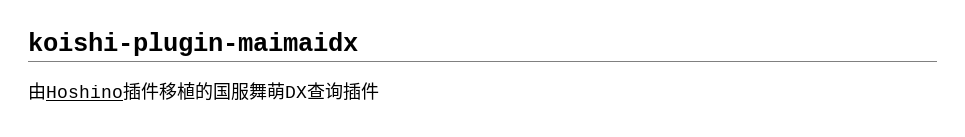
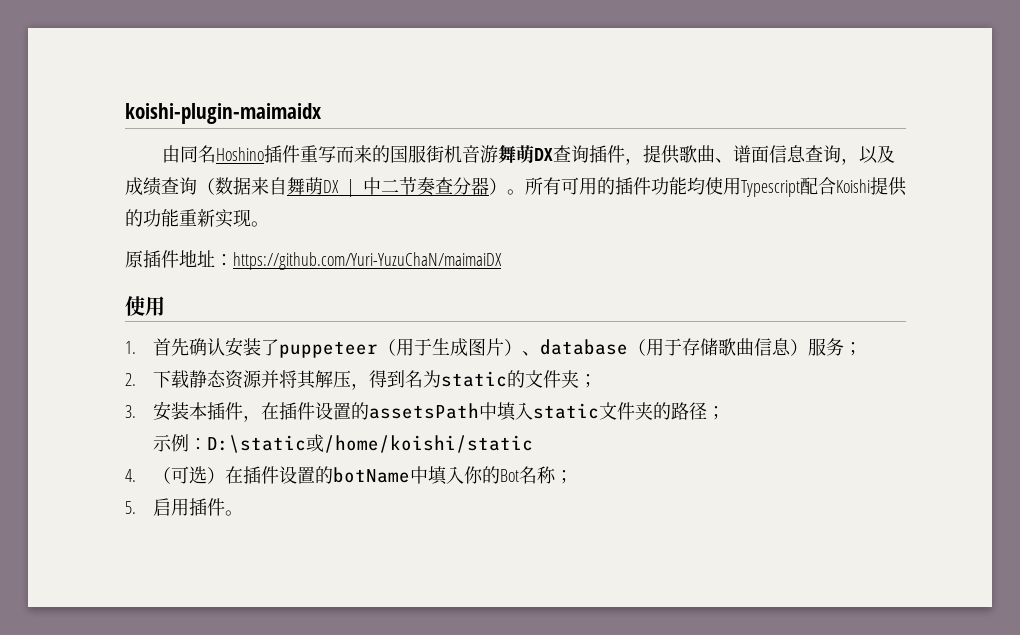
(46, 91) none -> [180,145,217,163] 同名
[159,81,379,101] 移植的国服舞萌DX查询插件 -> [300,145,896,165] [125,177,907,197] [125,209,269,228] [125,250,502,270] [125,296,165,316] [125,337,862,358] [125,370,597,390] [125,401,725,422] [152,434,533,453] [125,466,573,485] [125,498,243,516] 重写而来的国服街机音游舞萌DX查询插件，提供歌曲、谱面信息查询，以及成绩查询（数据来自舞萌DX | 中二节奏查分器）。所有可用的插件功能均使用Typescript配合Koishi提供的功能重新实现。 // 原插件地址：https://github.com/Yuri-YuzuChaN/maimaiDX // 使用 // 1.首先确认安装了puppeteer（用于生成图片）、database（用于存储歌曲信息）服务； // 2.下载静态资源并将其解压，得到名为static的文件夹； // 3.安装本插件，在插件设置的assetsPath中填入static文件夹的路径； // 示例：D:\static或/home/koishi/static // 4.（可选）在插件设置的botName中填入你的Bot名称； // 5.启用插件。

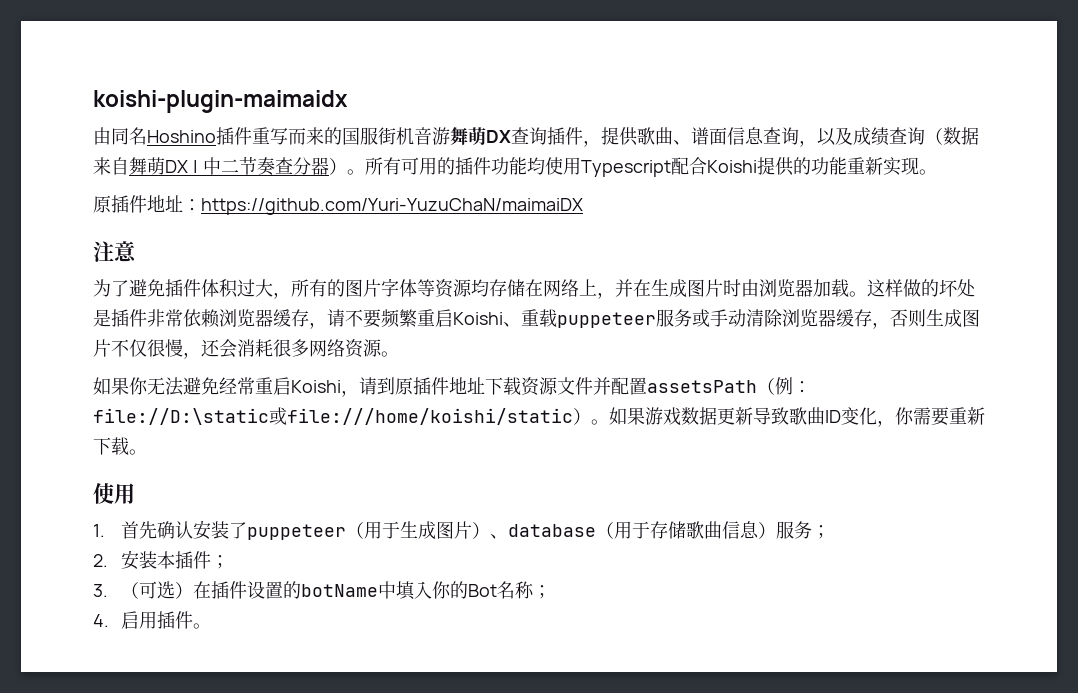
(502, 261) none -> [93,241,136,262] [93,278,975,299] [93,309,980,329] [93,339,399,359] [93,377,811,397] [93,407,985,427] [93,437,147,455] // 注意 // 为了避免插件体积过大，所有的图片字体等资源均存储在网络上，并在生成图片时由浏览器加载。这样做的坏处是插件非常依赖浏览器缓存，请不要频繁重启Koishi、重载puppeteer服务或手动清除浏览器缓存，否则生成图片不仅很慢，还会消耗很多网络资源。 // 如果你无法避免经常重启Koishi，请到原插件地址下载资源文件并配置assetsPath（例：file://D:\static或file:///home/koishi/static）。如果游戏数据更新导致歌曲ID变化，你需要重新下载。
[152,370,597,390] [125,401,725,422] [152,434,533,453] [125,469,136,482] 下载静态资源并将其解压，得到名为static的文件夹； // 3.安装本插件，在插件设置的assetsPath中填入static文件夹的路径； // 示例：D:\static或/home/koishi/static // 4. -> [120,550,229,570] [93,584,108,597] 安装本插件； // 3.
[125,501,136,514] 5. -> [93,614,109,627] 4.

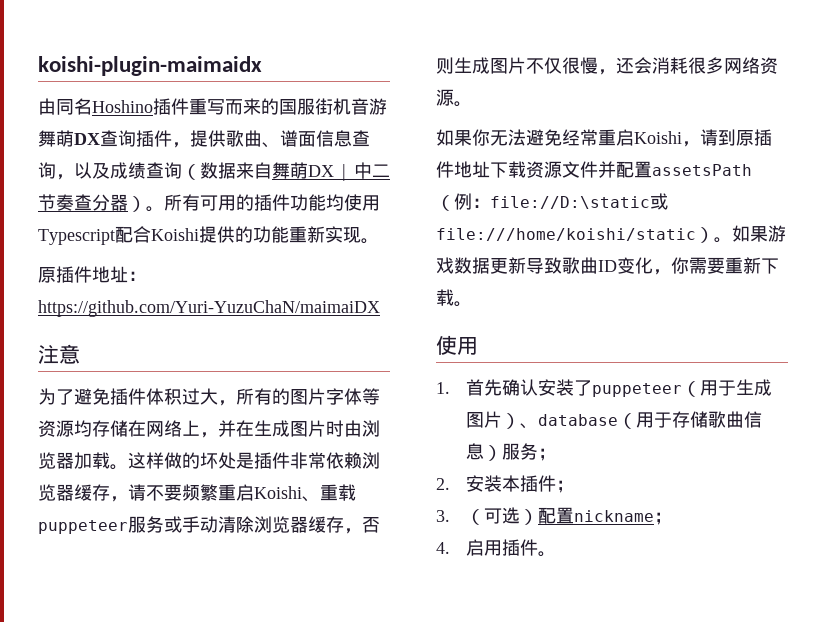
[192,581,534,600] 在插件设置的botName中填入你的Bot名称 -> [537,507,654,524] 配置nickname

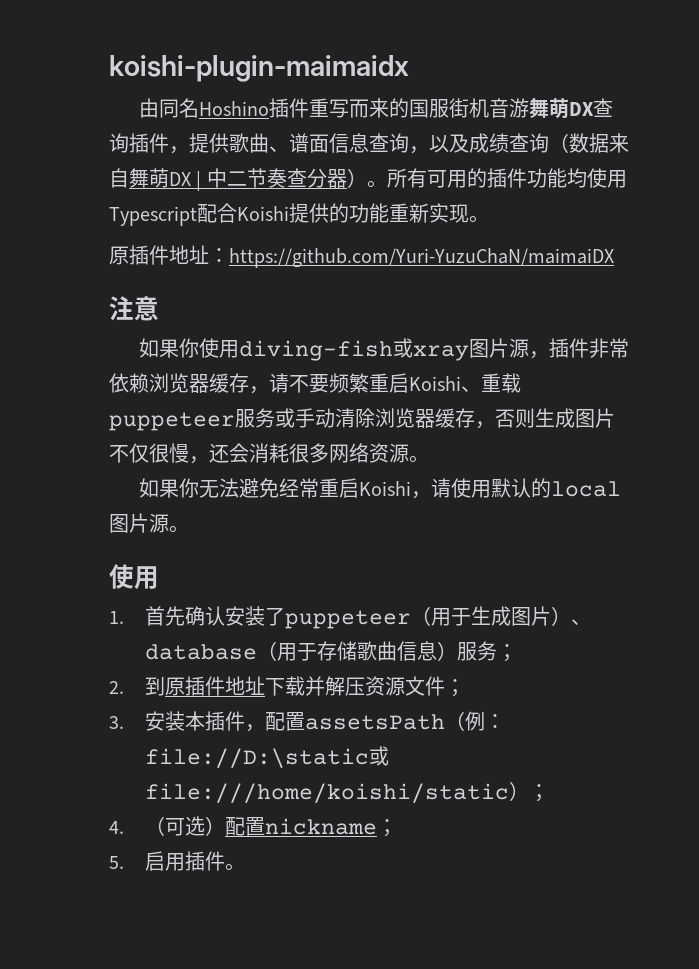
[38,388,380,406] [38,420,380,438] [38,452,254,470] 为了避免插件体积过大，所有的图片字体等资源均存储在网络上，并在生成图片时由浏览器加载。这样做的坏处是 -> [138,338,549,361] 如果你使用diving-fish或xray图片源，
[718,129,772,146] [436,161,752,178] [436,193,668,211] [436,225,786,243] [436,257,779,275] [436,289,454,306] 到原插件地址下载资源文件并配置assetsPath（例：file://D:\static或file:///home/koishi/static）。如果游戏数据更新导致歌曲ID变化，你需要重新下载 -> [450,478,621,498] [109,513,169,533] 使用默认的local图片源
[465,475,574,493] [436,510,450,522] 安装本插件； // 3. -> [144,676,465,697] [109,711,505,732] [144,746,389,768] [144,781,549,803] [109,821,124,834] 到原插件地址下载并解压资源文件； // 3.安装本插件，配置assetsPath（例：file://D:\static或file:///home/koishi/static）； // 4.
[436,542,450,554] 4. -> [109,856,124,869] 5.

